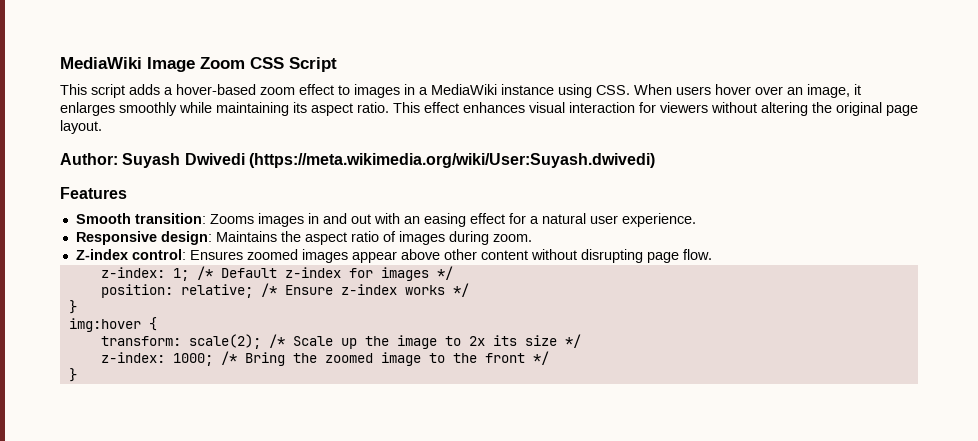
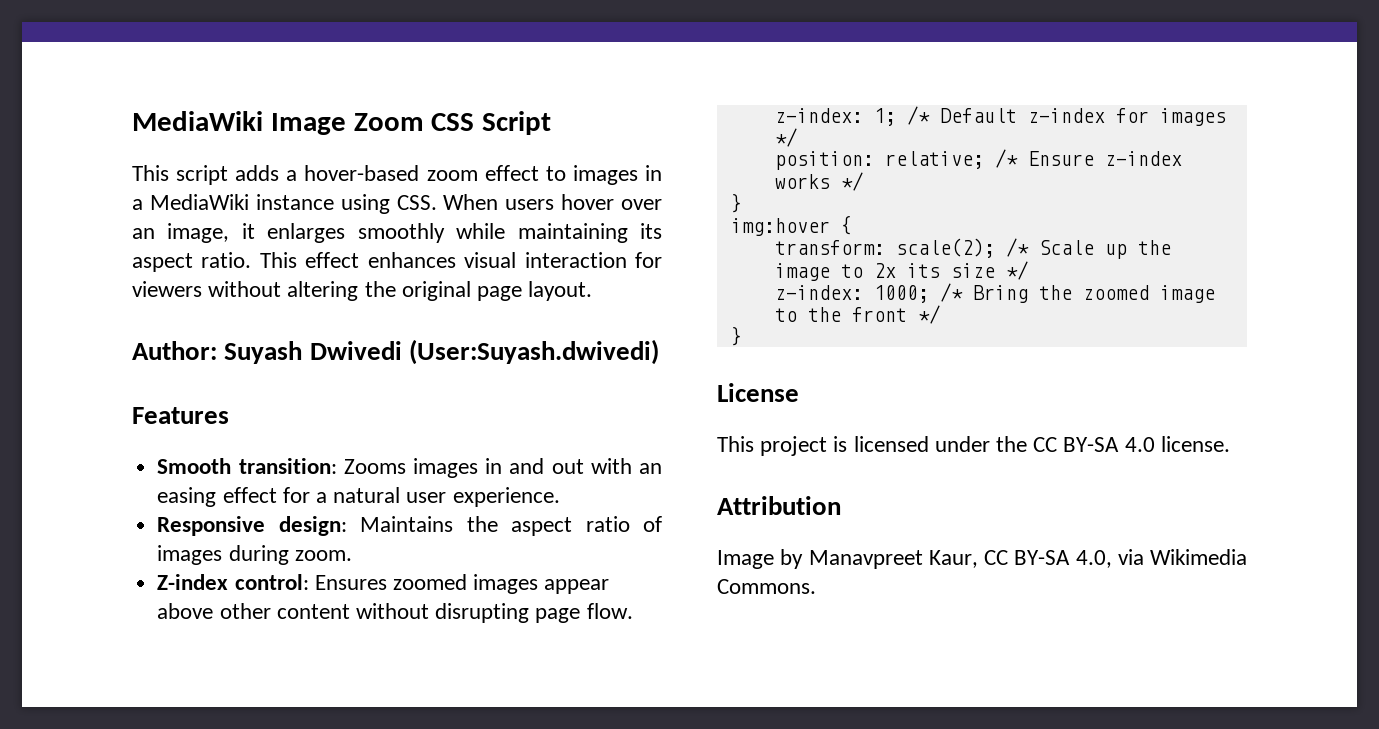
[248,153,655,168] (https://meta.wikimedia.org/wiki/User:Suyash.dwivedi) -> [408,339,659,365] (User:Suyash.dwivedi)
(77, 375) none -> [717,383,799,402] [717,436,1230,456] [717,496,841,515] [717,549,1247,569] [717,579,816,594] // License // This project is licensed under the CC BY-SA 4.0 license. // Attribution // Image by Manavpreet Kaur, CC BY-SA 4.0, via Wikimedia Commons.

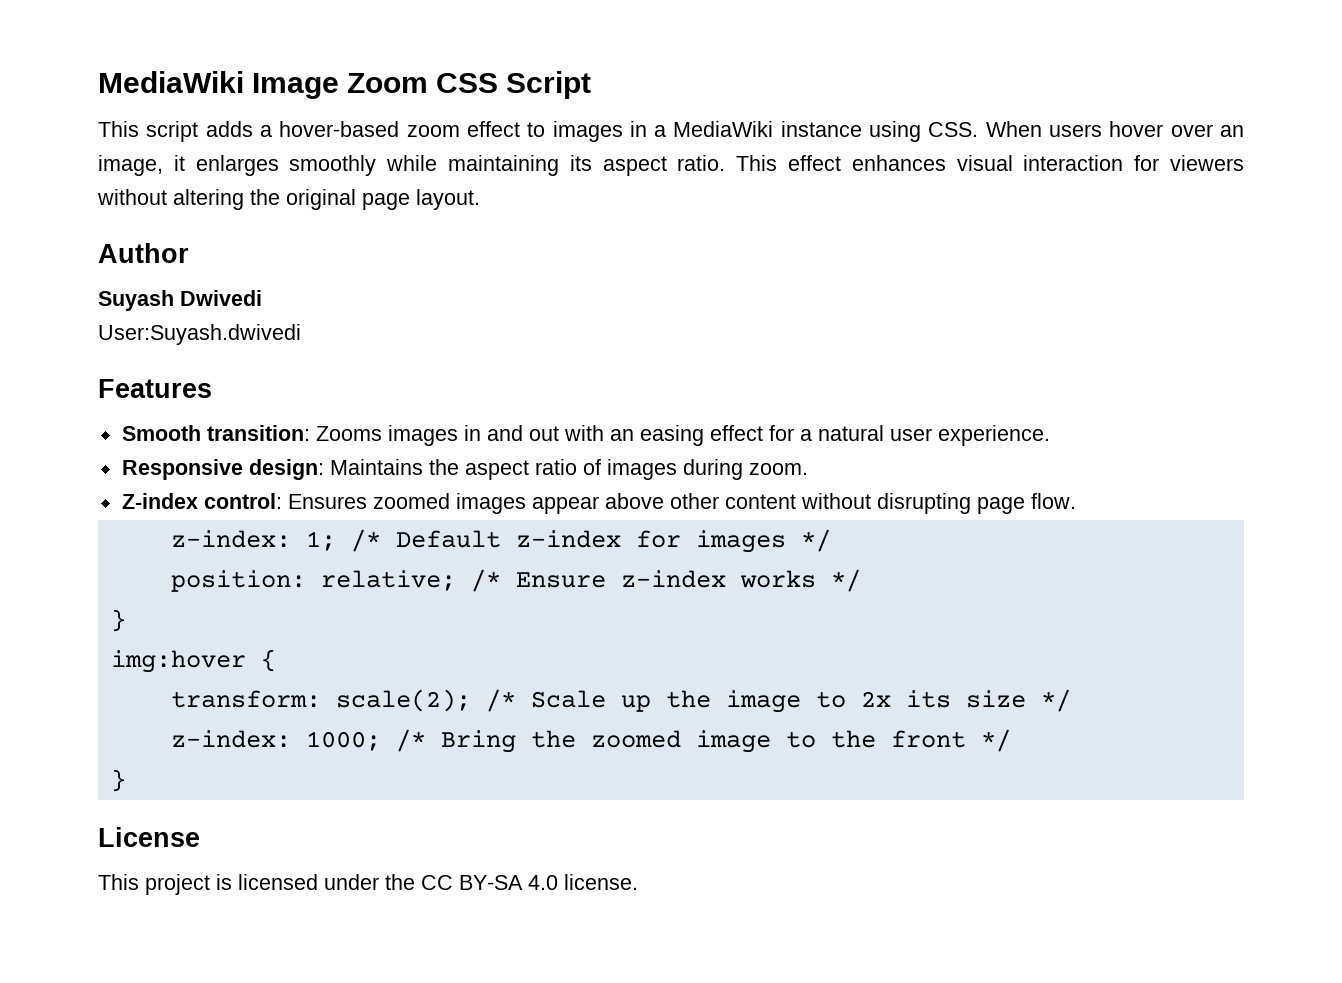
[132,341,217,360] Author: -> [98,243,189,263] Author //
[408,339,659,365] (User:Suyash.dwivedi) -> [98,324,301,345] // User:Suyash.dwivedi
[717,496,841,515] [717,549,1247,569] [717,579,816,594] // Attribution // Image by Manavpreet Kaur, CC BY-SA 4.0, via Wikimedia Commons. -> (638, 882) none

